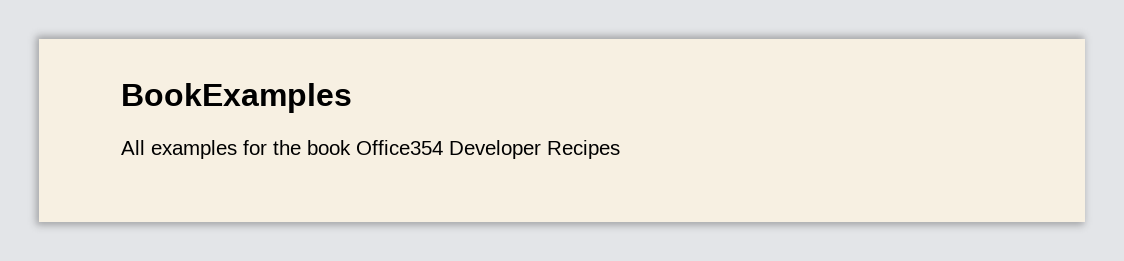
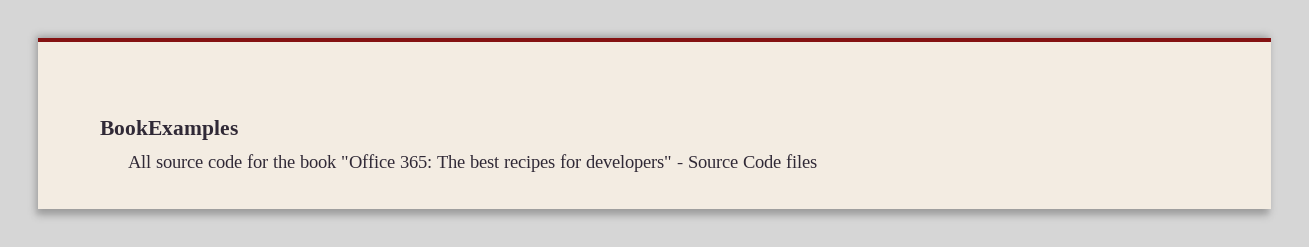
[151,140,237,159] examples -> [156,155,243,168] source code
[356,140,620,159] Office354 Developer Recipes -> [341,154,818,172] "Office 365: The best recipes for developers" - Source Code files

